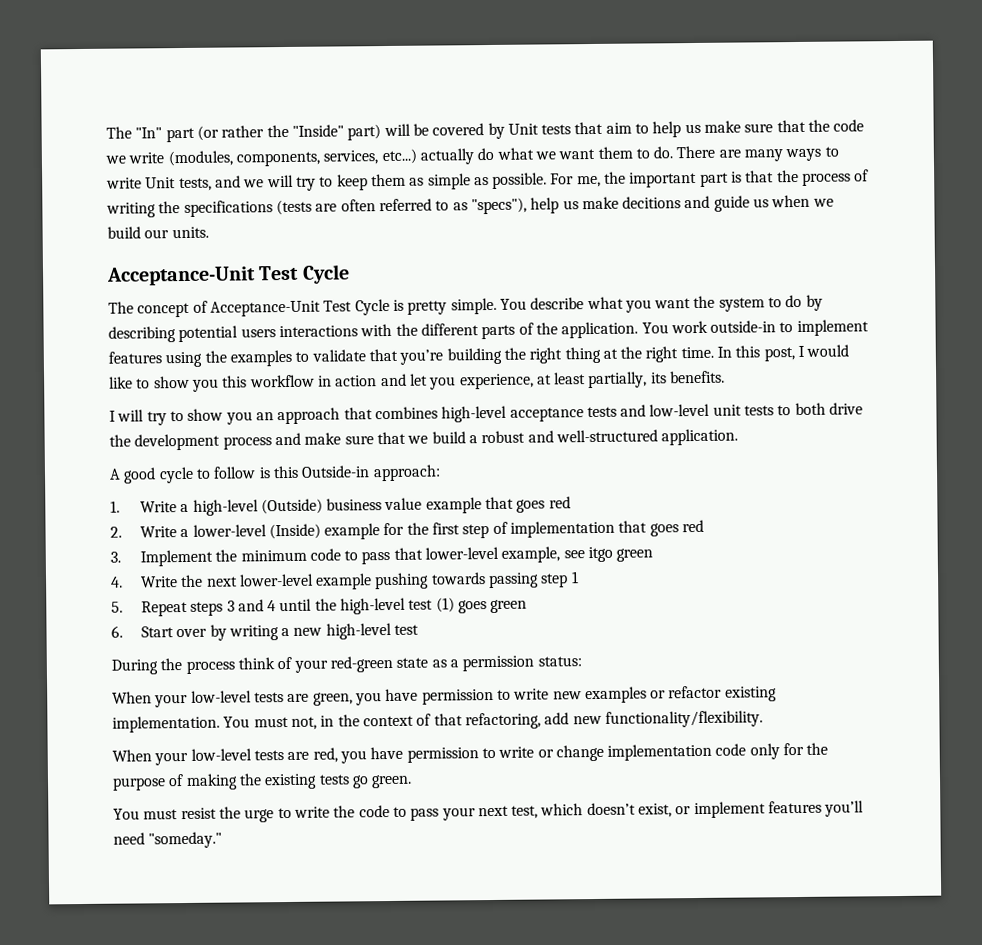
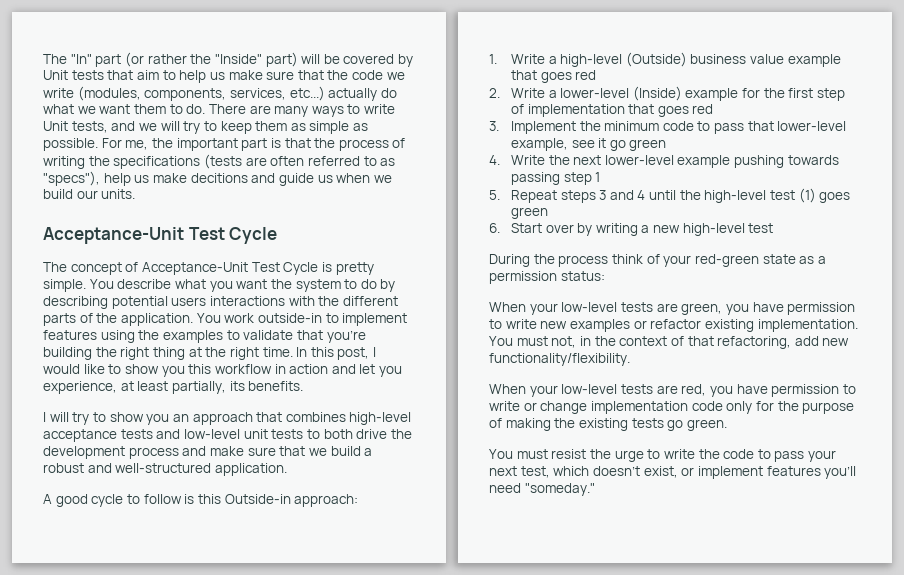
[588,546,614,563] itgo -> [598,138,626,151] it go

